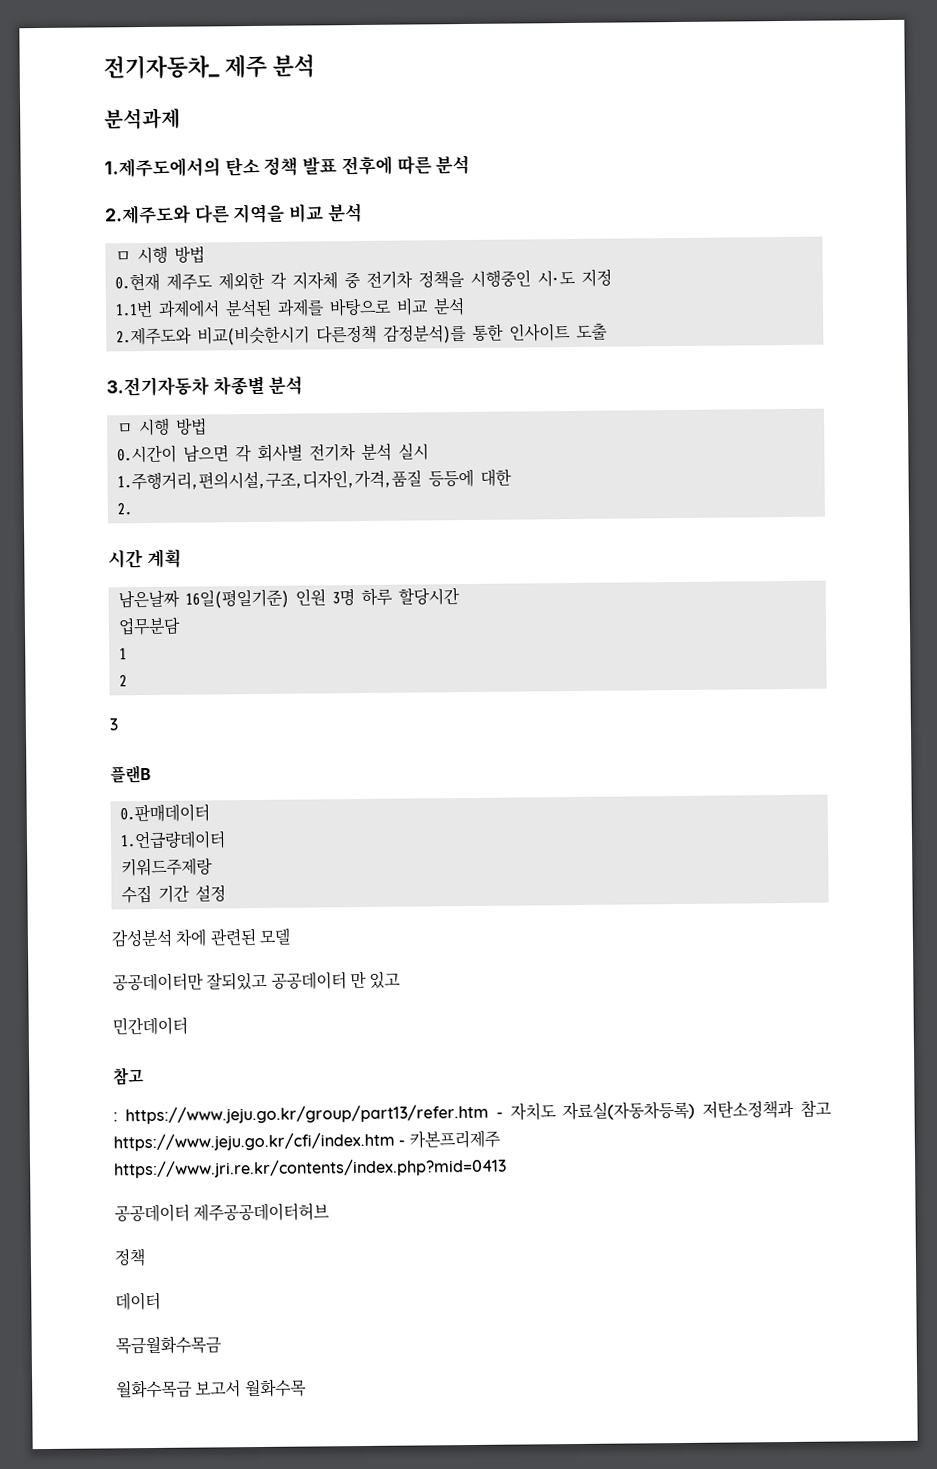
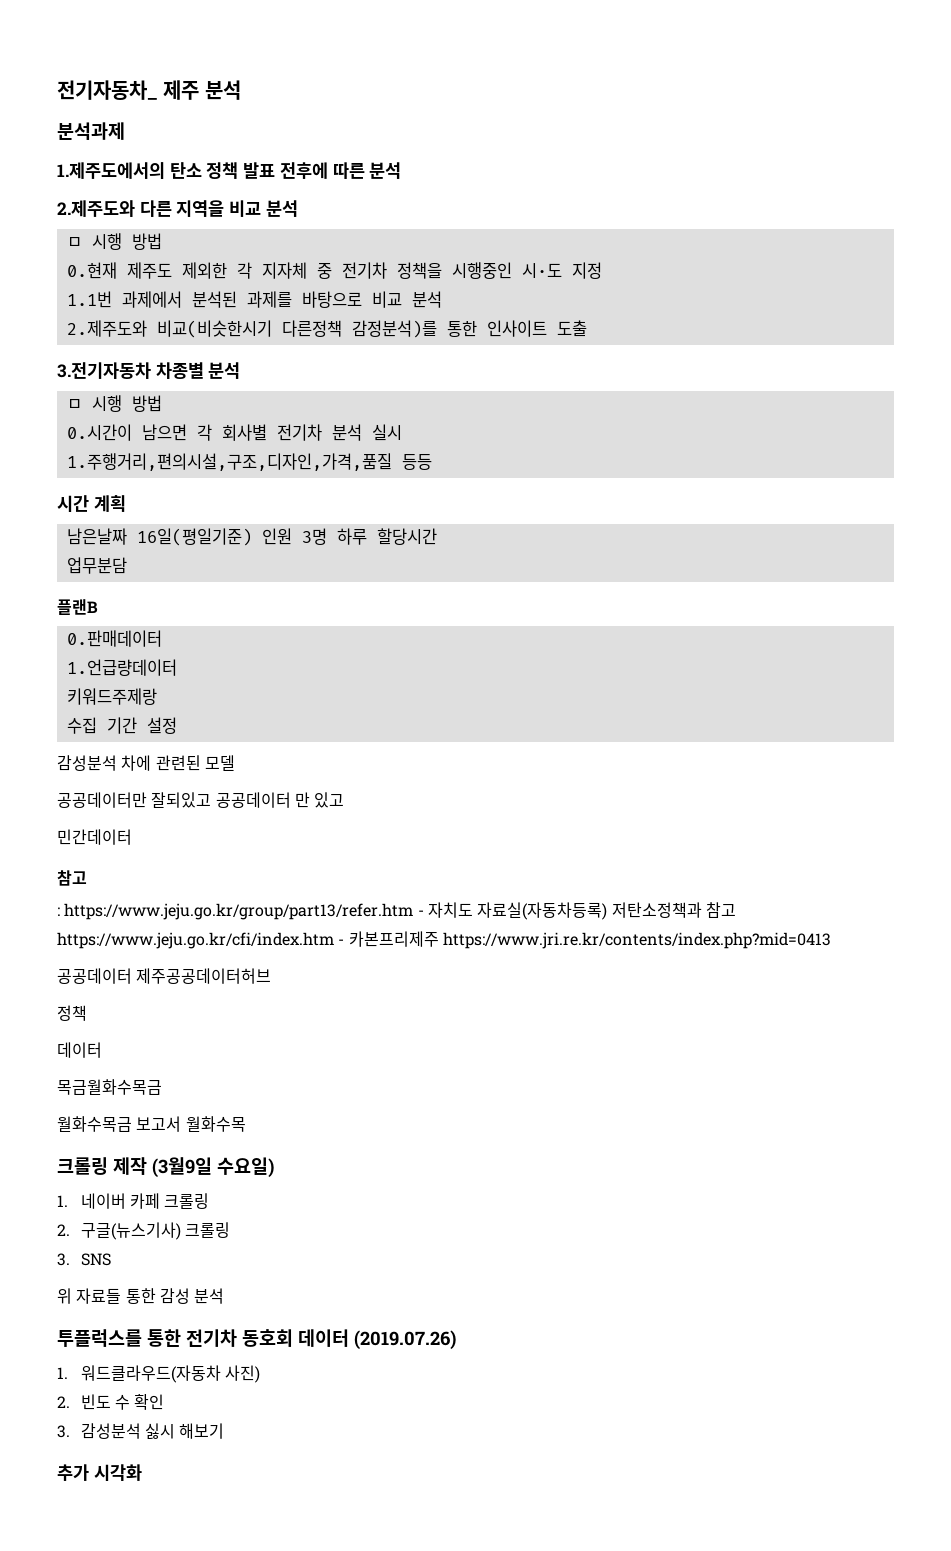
[427,468,512,488] [116,502,132,516] 등등에 대한 // 2. -> [401,454,432,470] 등등
[118,647,127,660] [118,674,127,687] [109,718,118,731] // 1 // 2 // 3 -> (127, 565) none
(307, 1388) none -> [57,1157,274,1178] [57,1193,210,1209] [57,1222,230,1240] [57,1253,111,1266] [57,1288,225,1304] [57,1329,456,1350] [57,1365,260,1383] [57,1394,165,1410] [57,1423,225,1439] [57,1464,142,1481] // 크롤링 제작 (3월9일 수요일) // 1. 네이버 카페 크롤링 // 2. 구글(뉴스기사) 크롤링 // 3. SNS // 위 자료들 통한 감성 분석 // 투플럭스를 통한 전기차 동호회 데이터 (2019.07.26) // 1. 워드클라우드(자동차 사진) // 2. 빈도 수 확인 // 3. 감성분석 싫시 해보기 // 추가 시각화

